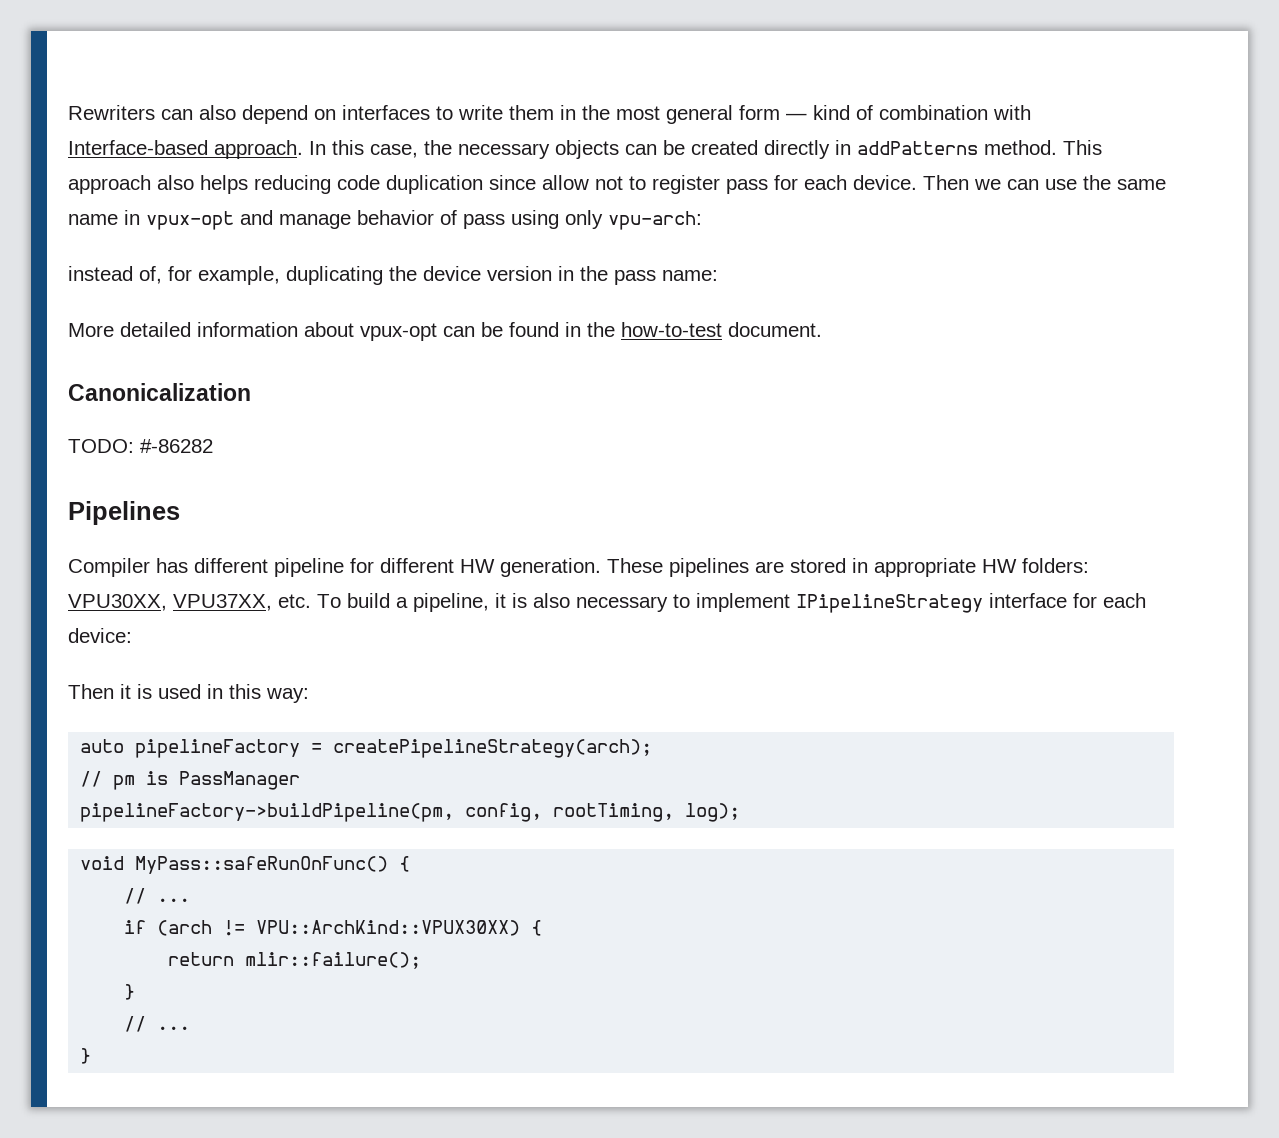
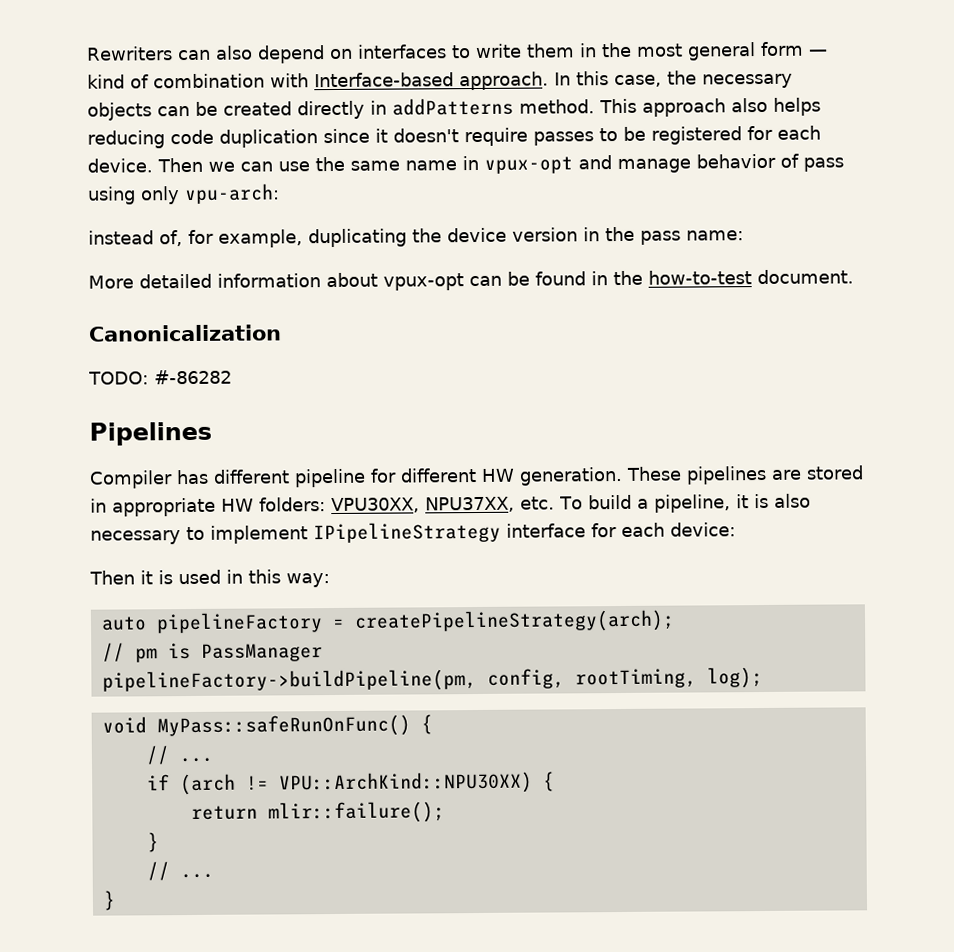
[542,175,768,194] allow not to register pass -> [375,126,742,147] it doesn't require passes to be registered
[173,594,272,611] VPU37XX, -> [425,496,515,513] NPU37XX,
[256,920,521,936] VPU::ArchKind::VPUX30XX) -> [278,771,533,795] VPU::ArchKind::NPU30XX)

